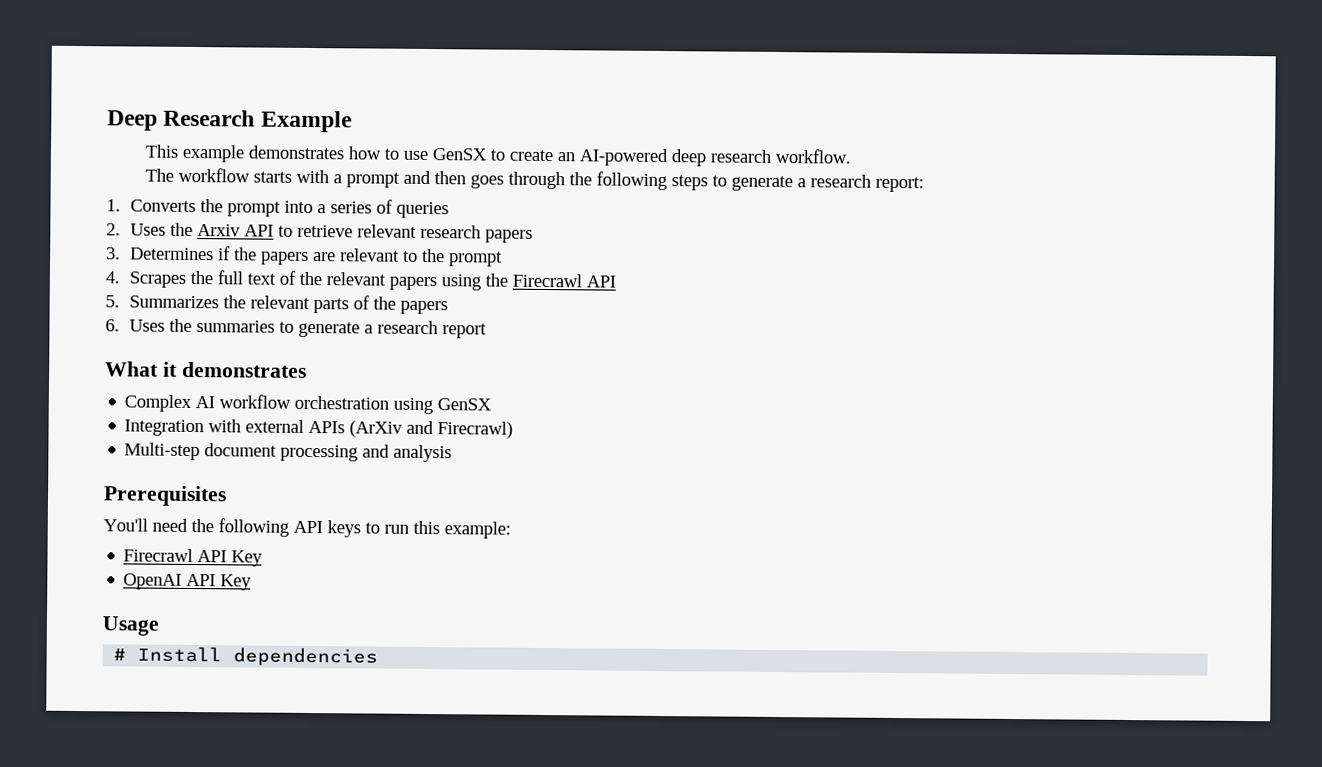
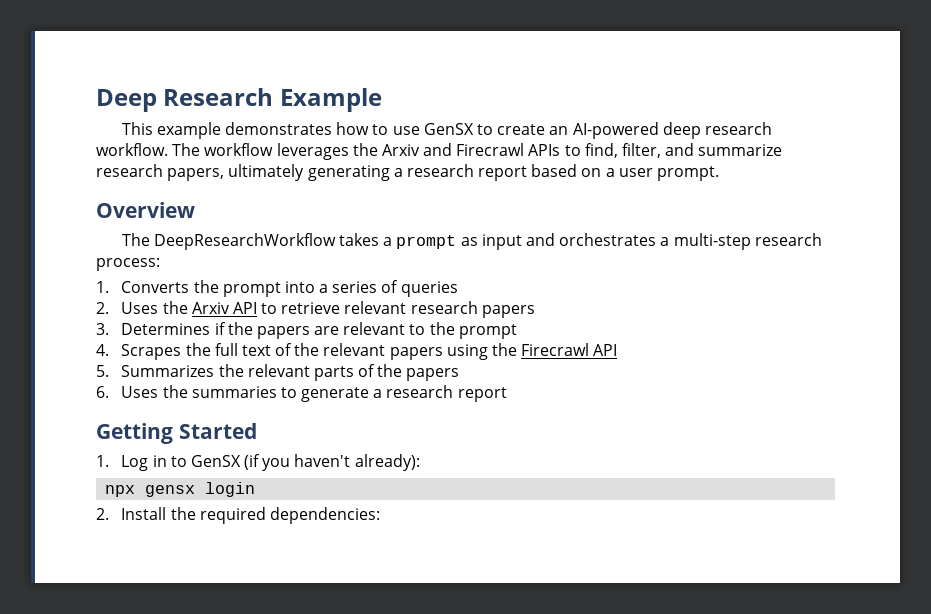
[144,167,924,193] // The workflow starts with a prompt and then goes through the following steps to generate a research report: -> [172,143,783,160] [96,164,720,181] [96,202,195,218] [121,233,822,250] [96,258,160,271] The workflow leverages the Arxiv and Firecrawl APIs to find, filter, and summarize research papers, ultimately generating a research report based on a user prompt. // Overview // The DeepResearchWorkflow takes a prompt as input and orchestrates a multi-step research process:
[105,361,307,378] [124,394,493,415] [124,419,514,439] [124,442,453,463] [103,485,227,507] [103,518,511,539] [123,548,264,567] [123,573,253,591] [102,616,159,636] [113,646,379,667] What it demonstrates // Complex AI workflow orchestration using GenSX // Integration with external APIs (ArXiv and Firecrawl) // Multi-step document processing and analysis // Prerequisites // You'll need the following API keys to run this example: // Firecrawl API Key // OpenAI API Key // Usage // # Install dependencies -> [96,423,257,444] [96,454,420,471] [105,482,256,497] [96,507,380,524] Getting Started // 1. Log in to GenSX (if you haven't already): // npx gensx login // 2. Install the required dependencies:

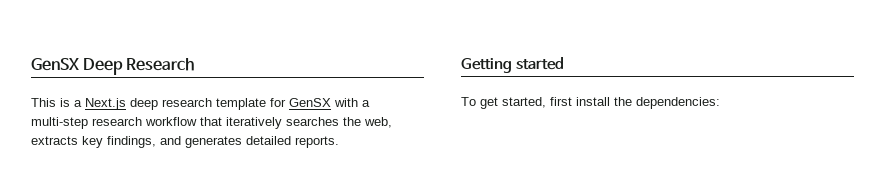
(96, 100) none -> [31,58,79,71] GenSX
[279,88,382,112] Example -> (195, 64) none
[156,122,772,139] [96,143,783,160] [96,164,720,181] [96,202,195,218] [121,233,822,250] [96,258,160,271] [96,280,458,297] [96,301,535,318] [96,322,517,339] [96,343,618,360] [96,364,460,381] [96,385,507,402] [96,423,257,444] [96,454,420,471] [105,482,256,497] [96,507,266,524] example demonstrates how to use GenSX to create an AI-powered deep research workflow. The workflow leverages the Arxiv and Firecrawl APIs to find, filter, and summarize research papers, ultimately generating a research report based on a user prompt. // Overview // The DeepResearchWorkflow takes a prompt as input and orchestrates a multi-step research process: // 1. Converts the prompt into a series of queries // 2. Uses the Arxiv API to retrieve relevant research papers // 3. Determines if the papers are relevant to the prompt // 4. Scrapes the full text of the relevant papers using the Firecrawl API // 5. Summarizes the relevant parts of the papers // 6. Uses the summaries to generate a research report // Getting Started // 1. Log in to GenSX (if you haven't already): // npx gensx login // 2. Install the required -> [60,98,370,110] [31,117,392,129] [31,136,339,148] [461,57,564,73] [461,97,632,109] is a Next.js deep research template for GenSX with a multi-step research workflow that iteratively searches the web, extracts key findings, and generates detailed reports. // Getting started // To get started, first install the

